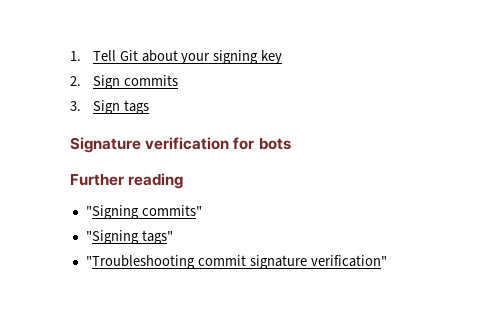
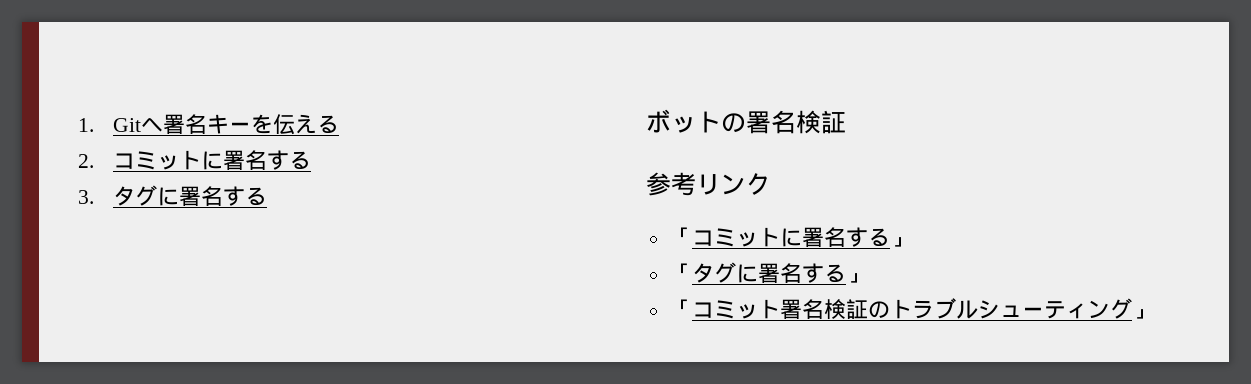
[92,50,283,64] [70,75,178,89] [70,100,149,114] [70,137,291,153] [70,173,184,189] [85,205,202,219] [85,230,173,244] [85,255,387,269] Tell Git about your signing key // 2. Sign commits // 3. Sign tags // Signature verification for bots // Further reading // "Signing commits" // "Signing tags" // "Troubleshooting commit signature verification" -> [113,114,340,135] [78,150,312,170] [78,185,268,206] [646,109,846,134] [646,172,771,196] [669,227,912,247] [669,262,868,283] [669,298,1154,319] Gitへ署名キーを伝える // 2.コミットに署名する // 3.タグに署名する // ボットの署名検証 // 参考リンク // 「コミットに署名する」 // 「タグに署名する」 // 「コミット署名検証のトラブルシューティング」

